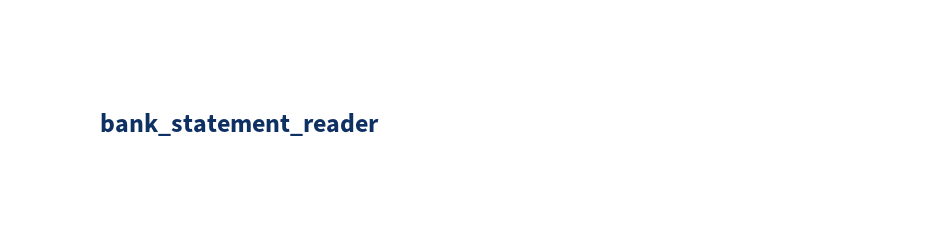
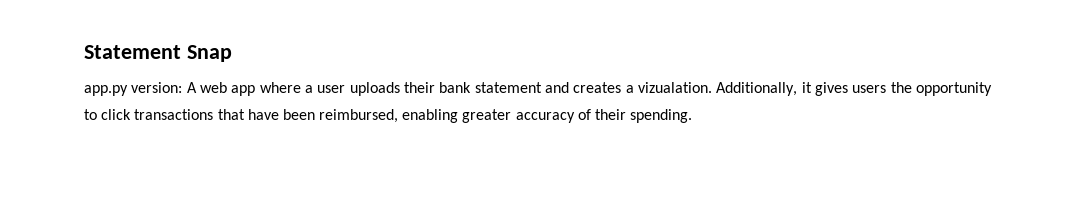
[100,113,379,136] bank_statement_reader -> [84,45,232,62] [84,82,993,96] [84,109,693,123] Statement Snap // app.py version: A web app where a user uploads their bank statement and creates a vizualation. Additionally, it gives users the opportunity to click transactions that have been reimbursed, enabling greater accuracy of their spending.

